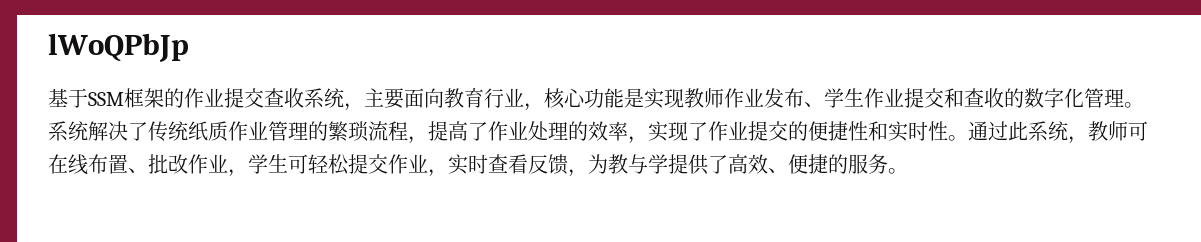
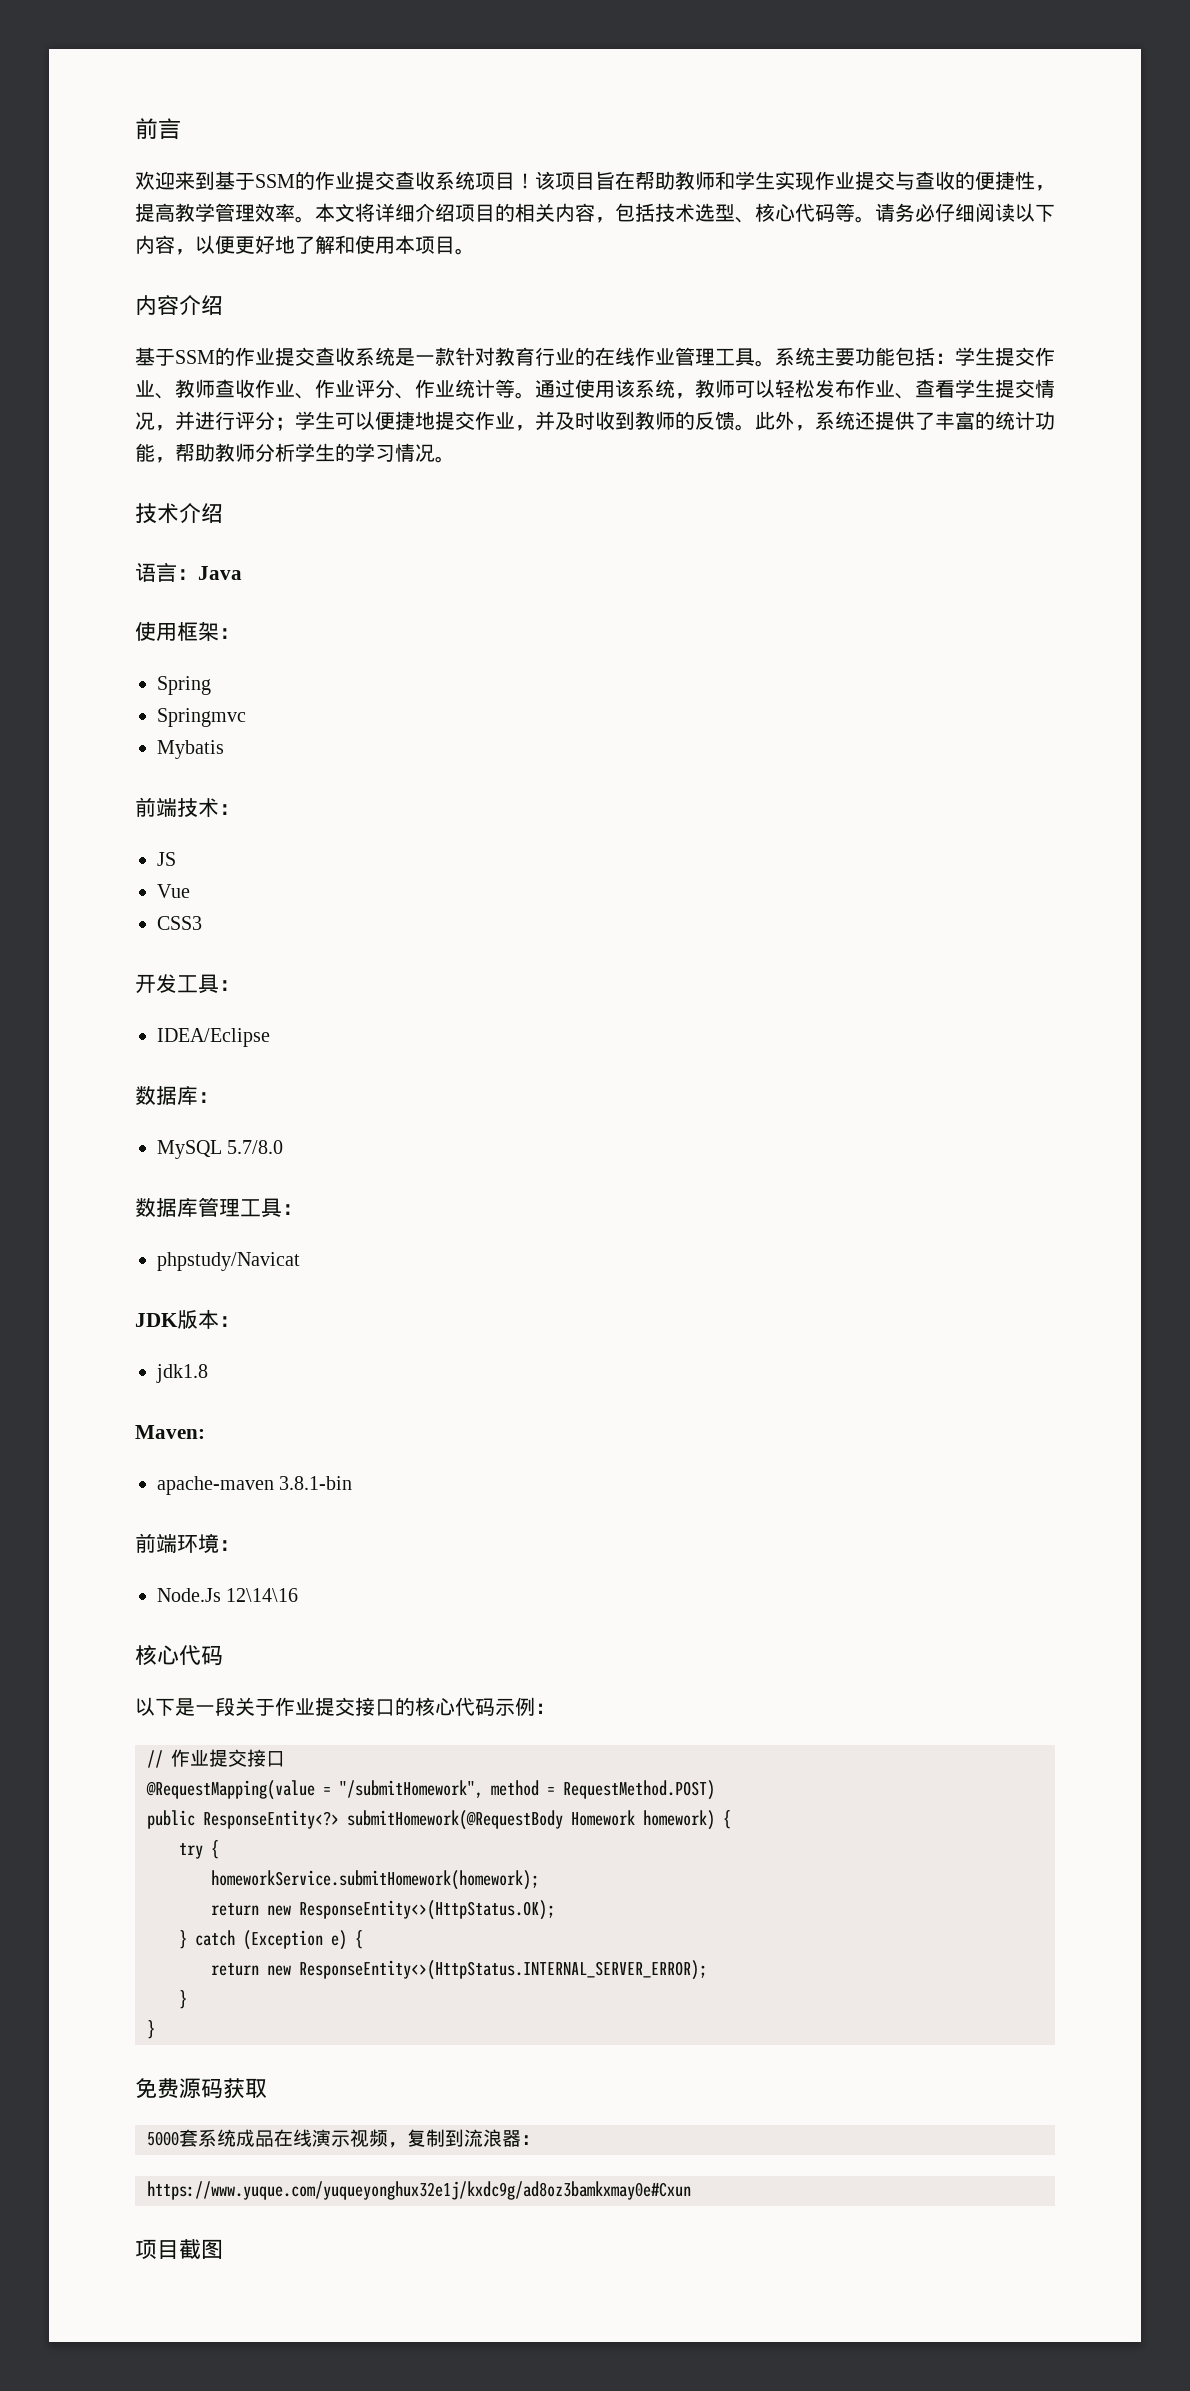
[48,33,189,62] [48,88,1144,111] [48,121,1148,144] [48,154,908,177] lWoQPbJp // 基于SSM框架的作业提交查收系统，主要面向教育行业，核心功能是实现教师作业发布、学生作业提交和查收的数字化管理。系统解决了传统纸质作业管理的繁琐流程，提高了作业处理的效率，实现了作业提交的便捷性和实时性。通过此系统，教师可在线布置、批改作业，学生可轻松提交作业，实时查看反馈，为教与学提供了高效、便捷的服务。 -> [135,118,181,140] [135,171,1055,191] [135,203,1055,223] [135,235,475,255] [135,295,223,316] [135,347,1055,367] [135,379,1055,399] [135,411,1055,431] [135,443,455,463] [135,503,223,524] [135,562,242,582] [135,621,240,641] [157,676,211,695] [157,708,246,727] [157,740,224,759] [135,797,240,817] [157,852,176,866] [157,884,190,898] [157,916,202,930] [135,974,240,994] [157,1028,270,1047] [135,1085,219,1105] [157,1140,284,1159] [135,1197,303,1218] [157,1252,300,1271] [135,1309,240,1329] [156,1364,208,1383] [135,1425,205,1439] [157,1476,353,1495] [135,1533,240,1553] [157,1588,299,1602] [135,1645,223,1666] [135,1697,555,1716] [147,1749,285,1768] [146,1780,715,1800] [147,1810,731,1830] [179,1840,219,1859] [211,1870,539,1890] [211,1900,555,1920] [179,1930,363,1950] [211,1960,707,1980] [179,1990,187,2009] [147,2020,155,2039] [135,2078,267,2099] [147,2129,540,2148] [147,2181,691,2200] [135,2239,223,2259] 前言 // 欢迎来到基于SSM的作业提交查收系统项目！该项目旨在帮助教师和学生实现作业提交与查收的便捷性，提高教学管理效率。本文将详细介绍项目的相关内容，包括技术选型、核心代码等。请务必仔细阅读以下内容，以便更好地了解和使用本项目。 // 内容介绍 // 基于SSM的作业提交查收系统是一款针对教育行业的在线作业管理工具。系统主要功能包括：学生提交作业、教师查收作业、作业评分、作业统计等。通过使用该系统，教师可以轻松发布作业、查看学生提交情况，并进行评分；学生可以便捷地提交作业，并及时收到教师的反馈。此外，系统还提供了丰富的统计功能，帮助教师分析学生的学习情况。 // 技术介绍 // 语言：Java // 使用框架： // Spring // Springmvc // Mybatis // 前端技术： // JS // Vue // CSS3 // 开发工具： // IDEA/Eclipse // 数据库： // MySQL 5.7/8.0 // 数据库管理工具： // phpstudy/Navicat // JDK版本： // jdk1.8 // Maven: // apache-maven 3.8.1-bin // 前端环境： // Node.Js 12\14\16 // 核心代码 // 以下是一段关于作业提交接口的核心代码示例： // // 作业提交接口 // @RequestMapping(value = "/submitHomework", method = RequestMethod.POST) // public ResponseEntity<?> submitHomework(@RequestBody Homework homework) { // try { // homeworkService.submitHomework(homework); // return new ResponseEntity<>(HttpStatus.OK); // } catch (Exception e) { // return new ResponseEntity<>(HttpStatus.INTERNAL_SERVER_ERROR); // } // } // 免费源码获取 // 5000套系统成品在线演示视频，复制到流浪器： // https://www.yuque.com/yuqueyonghux32e1j/kxdc9g/ad8oz3bamkxmay0e#Cxun // 项目截图

